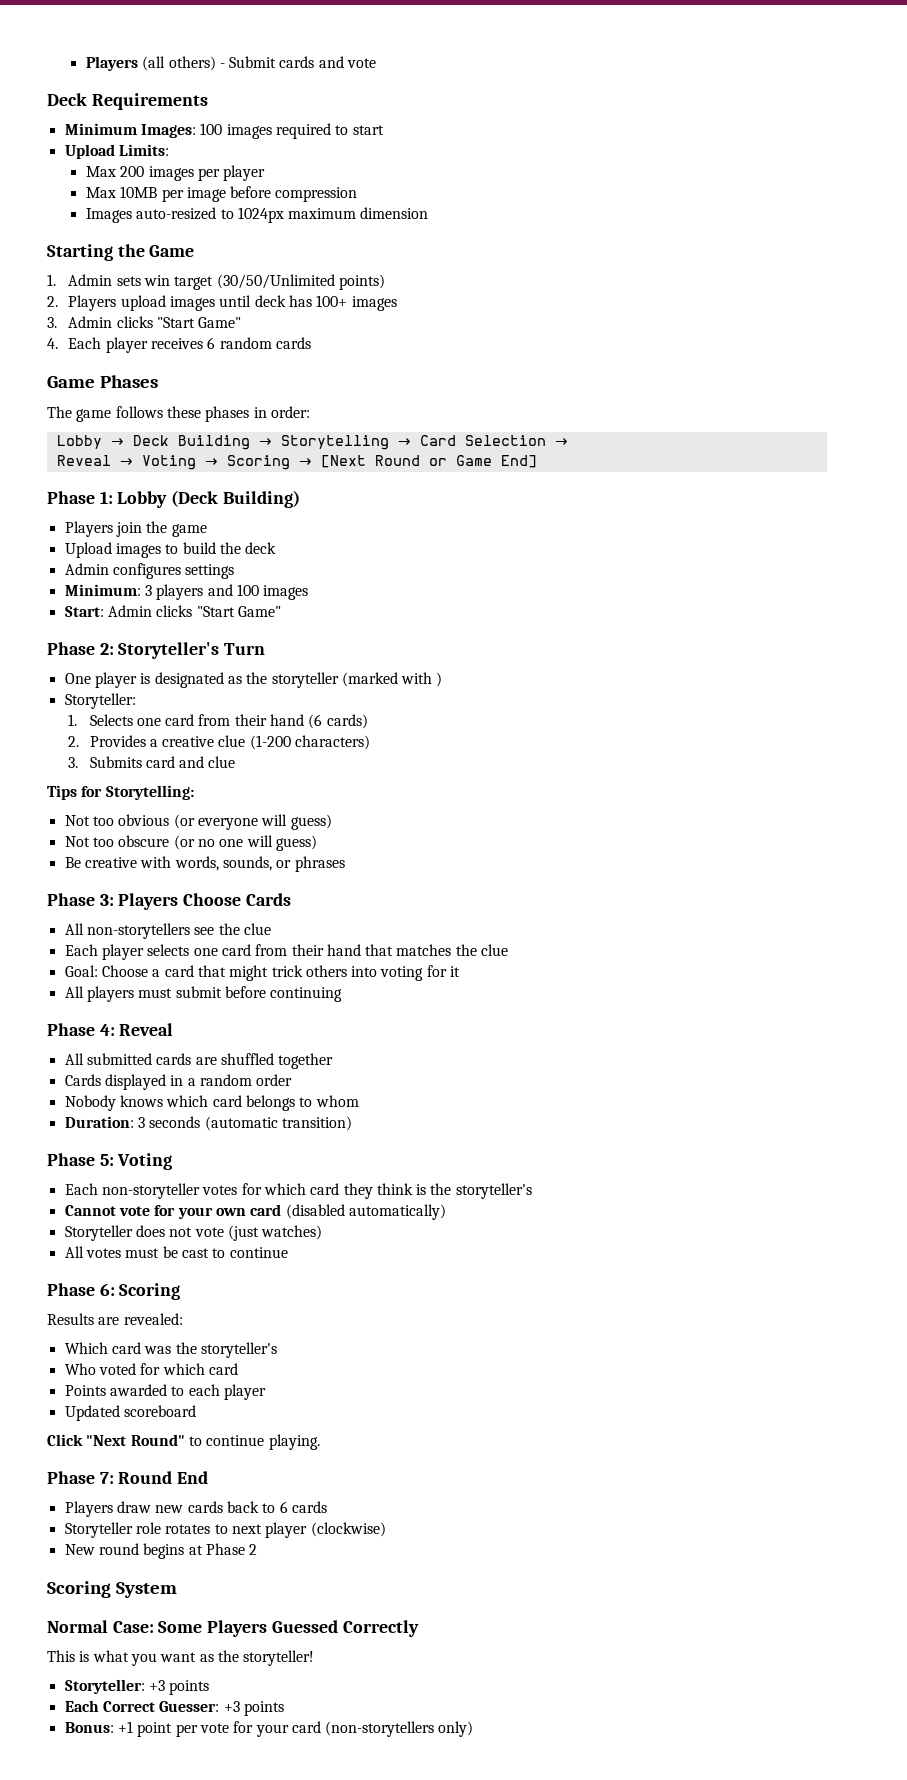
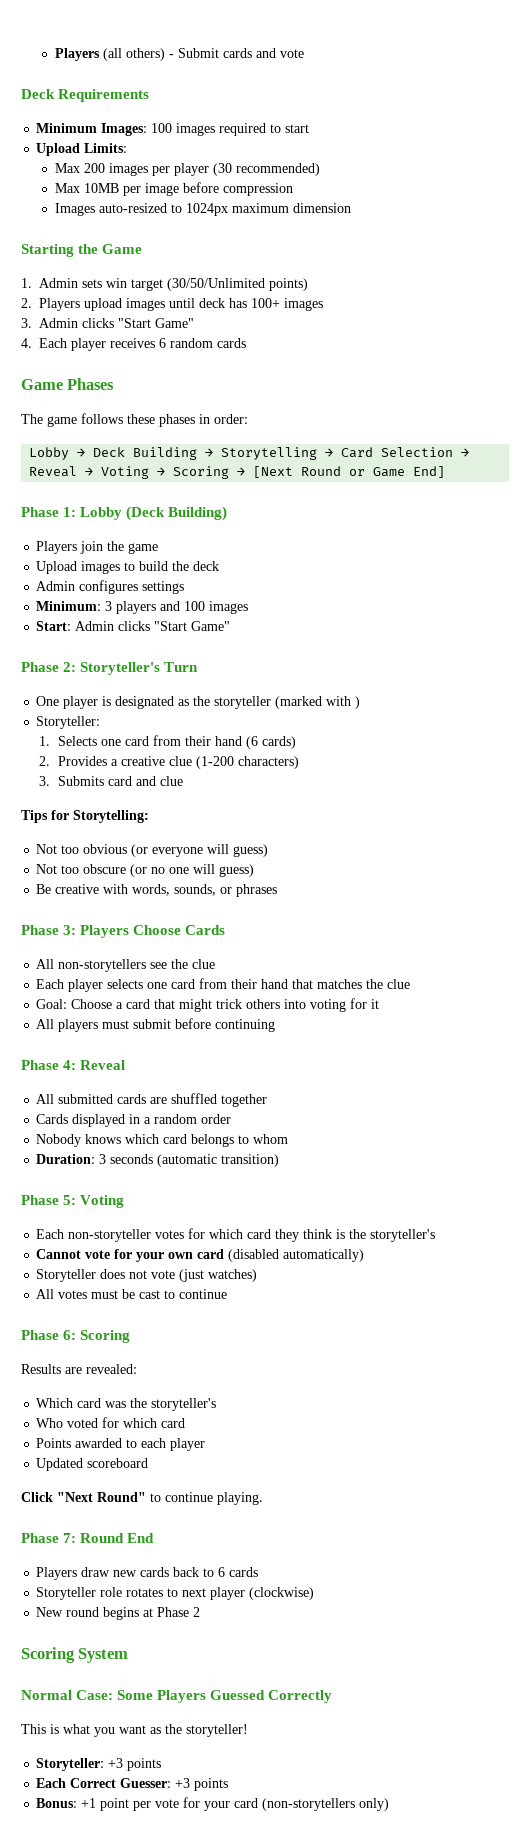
(266, 173) none -> [212,163,320,176] (30 recommended)

